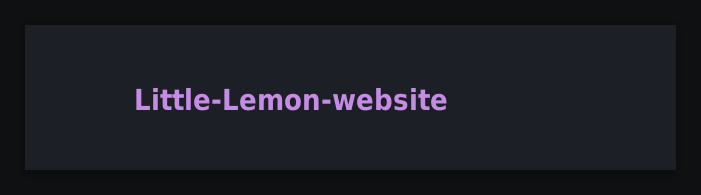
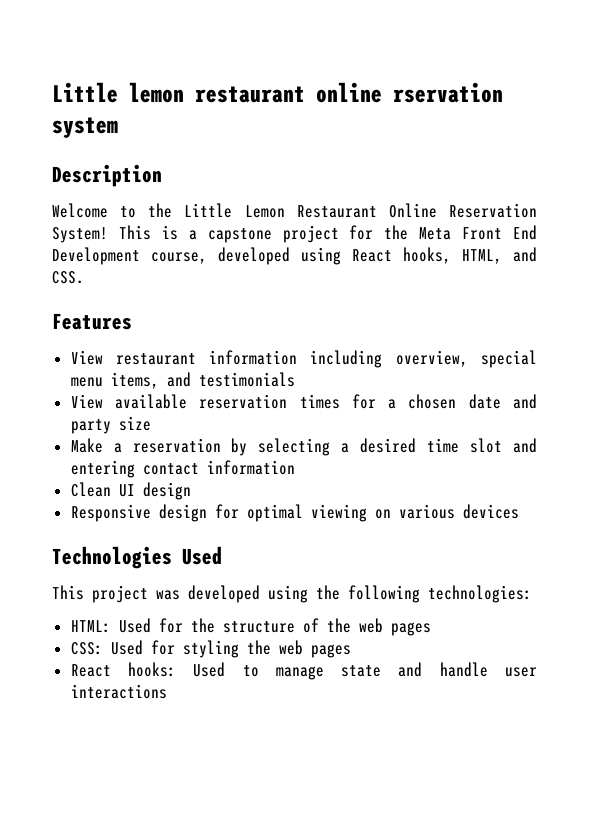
[134,87,448,111] Little-Lemon-website -> [52,82,503,103] [52,117,118,138] [52,164,162,187] [52,203,537,218] [52,225,537,243] [52,247,537,265] [52,271,84,284] [52,313,132,330] [70,350,537,368] [70,372,295,389] [70,394,538,409] [70,416,151,434] [70,438,537,456] [70,460,295,478] [70,482,191,500] [70,504,519,522] [52,546,222,569] [52,585,532,603] [70,618,431,636] [70,640,351,658] [70,662,538,680] [70,684,167,699] Little lemon restaurant online rservation system // Description // Welcome to the Little Lemon Restaurant Online Reservation System! This is a capstone project for the Meta Front End Development course, developed using React hooks, HTML, and CSS. // Features // View restaurant information including overview, special menu items, and testimonials // View available reservation times for a chosen date and party size // Make a reservation by selecting a desired time slot and entering contact information // Clean UI design // Responsive design for optimal viewing on various devices // Technologies Used // This project was developed using the following technologies: // HTML: Used for the structure of the web pages // CSS: Used for styling the web pages // React hooks: Used to manage state and handle user interactions

